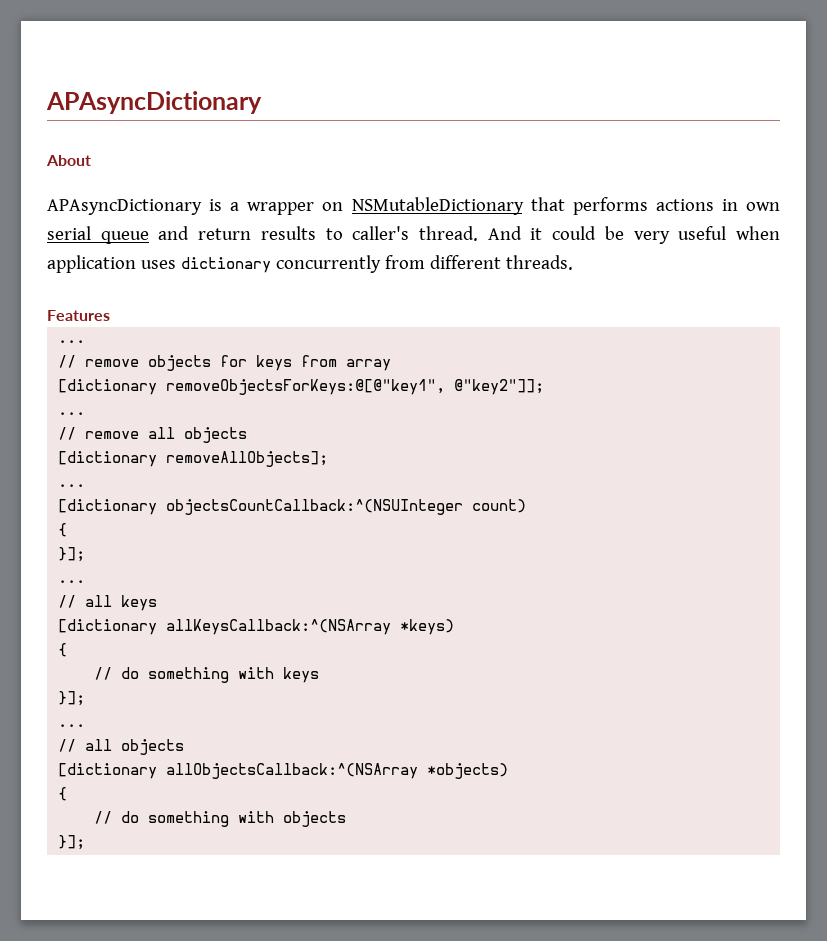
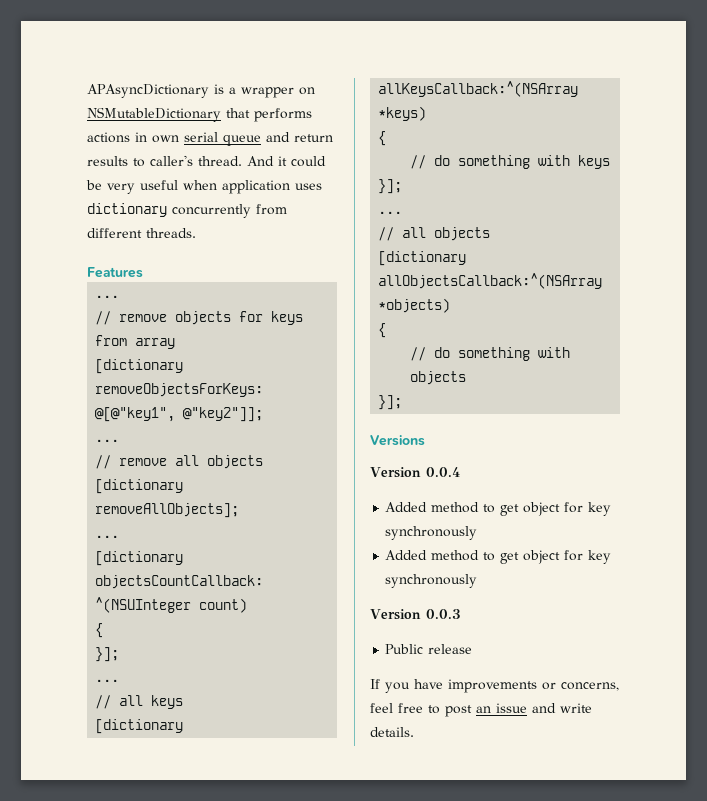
[46,91,262,114] [46,155,91,166] [47,199,202,215] APAsyncDictionary // About // APAsyncDictionary -> [87,84,209,98] APAsyncDictionary
(86, 842) none -> [370,435,425,446] [370,467,460,478] [385,502,612,516] [385,526,478,540] [385,550,612,564] [385,574,478,588] [370,609,461,620] [385,644,473,654] [370,679,619,693] [370,703,592,717] [370,727,414,737] // Versions // Version 0.0.4 // Added method to get object for key synchronously // Added method to get object for key synchronously // Version 0.0.3 // Public release // If you have improvements or concerns, feel free to post an issue and write details.

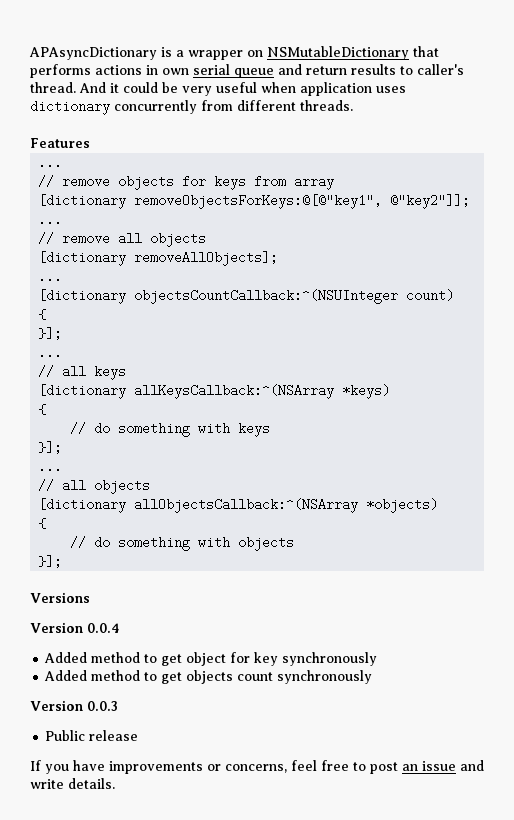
[523,550,612,564] object for key -> [186,670,274,684] objects count

